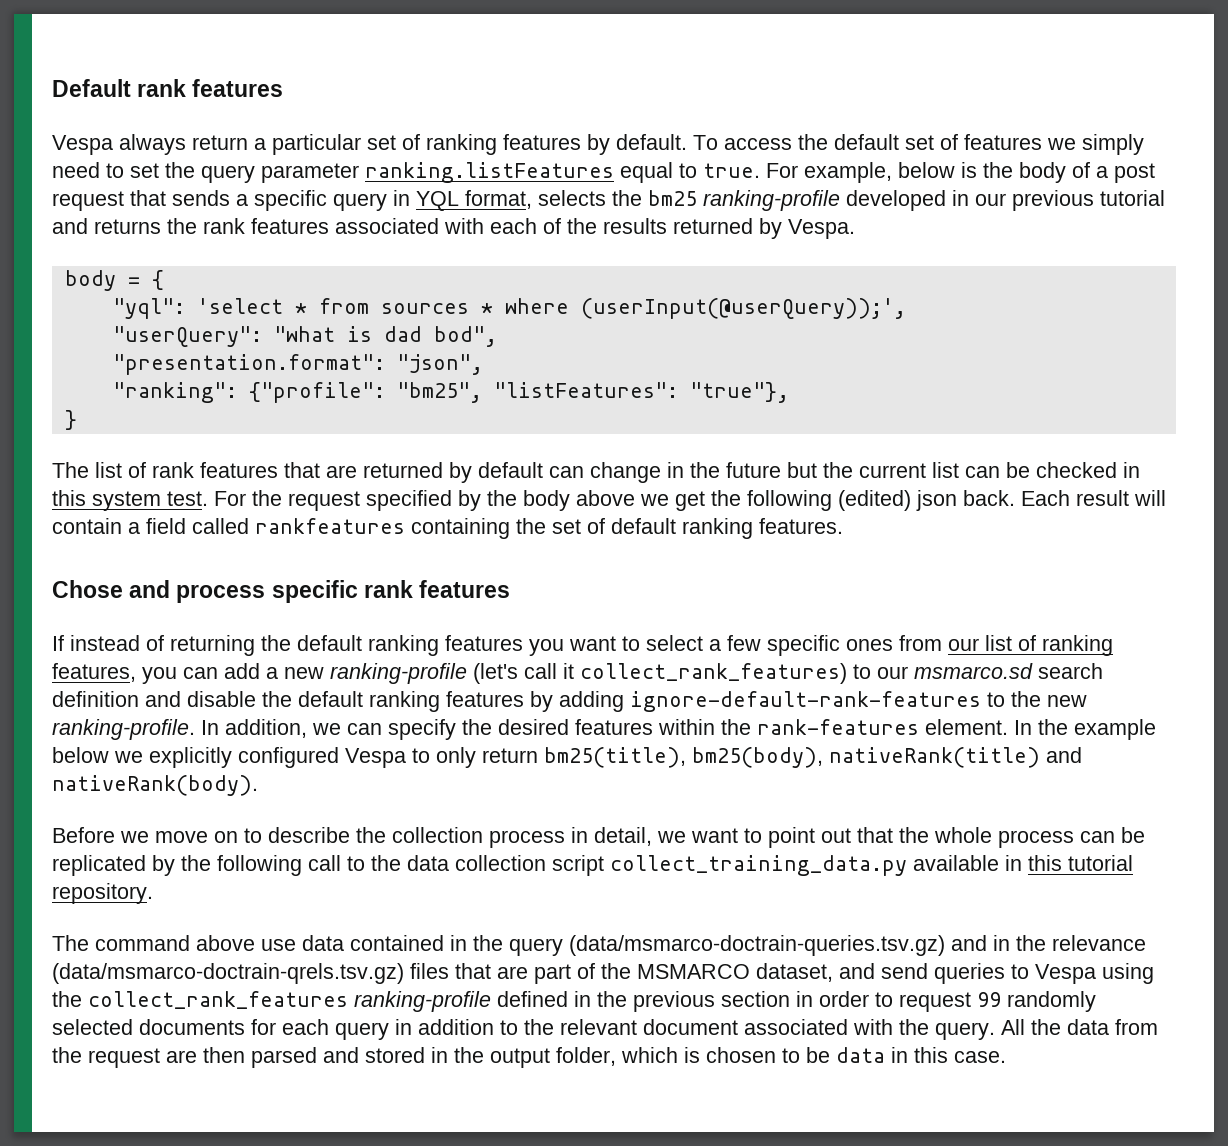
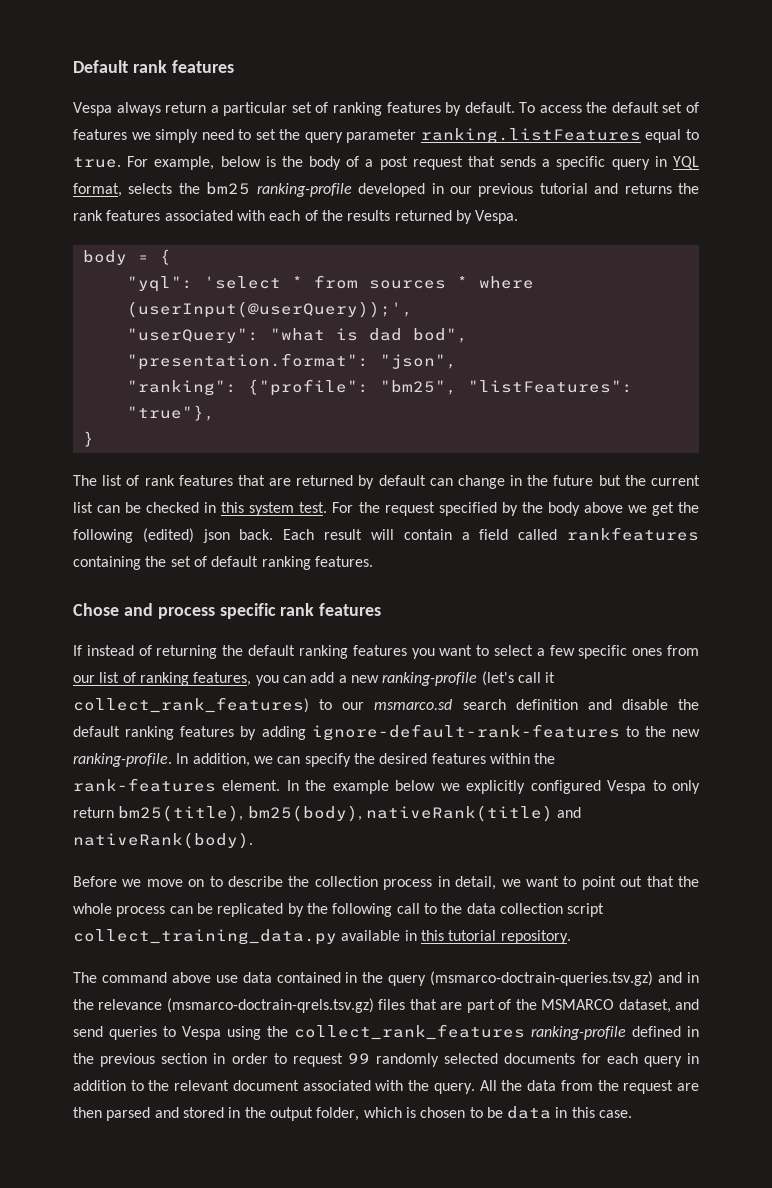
[569,935,945,956] (data/msmarco-doctrain-queries.tsv.gz) -> [430,971,654,986] (msmarco-doctrain-queries.tsv.gz)
[52,963,404,984] (data/msmarco-doctrain-qrels.tsv.gz) -> [166,998,374,1013] (msmarco-doctrain-qrels.tsv.gz)

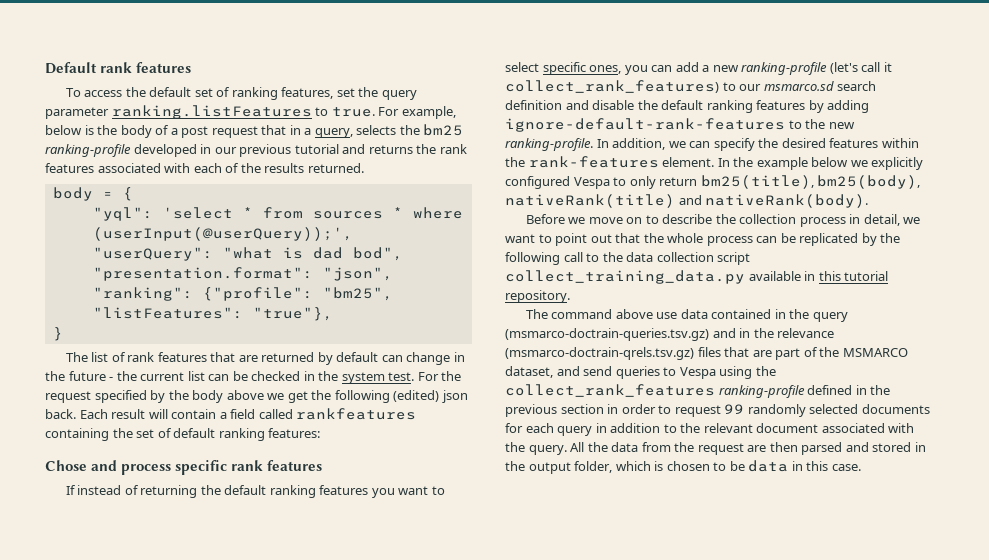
[73,102,515,116] Vespa always return a particular set of ranking features by default. -> (192, 67) none
[73,129,252,143] features we simply need to -> [231,87,334,100] ranking features,
[645,129,682,143] equal -> (312, 112) none
[500,156,699,170] [73,183,122,197] sends a specific query in YQL format, -> [289,125,353,138] in a query,
[394,210,519,224] returned by Vespa. -> [307,163,364,173] returned.
[598,475,621,486] but -> [109,377,114,381] -
[221,502,245,513] this -> [318,371,339,381] the
[314,556,373,567] features. -> [268,428,321,438] features:
[536,645,699,659] [73,672,252,686] a few specific ones from our list of ranking features, -> [542,62,622,75] specific ones,

